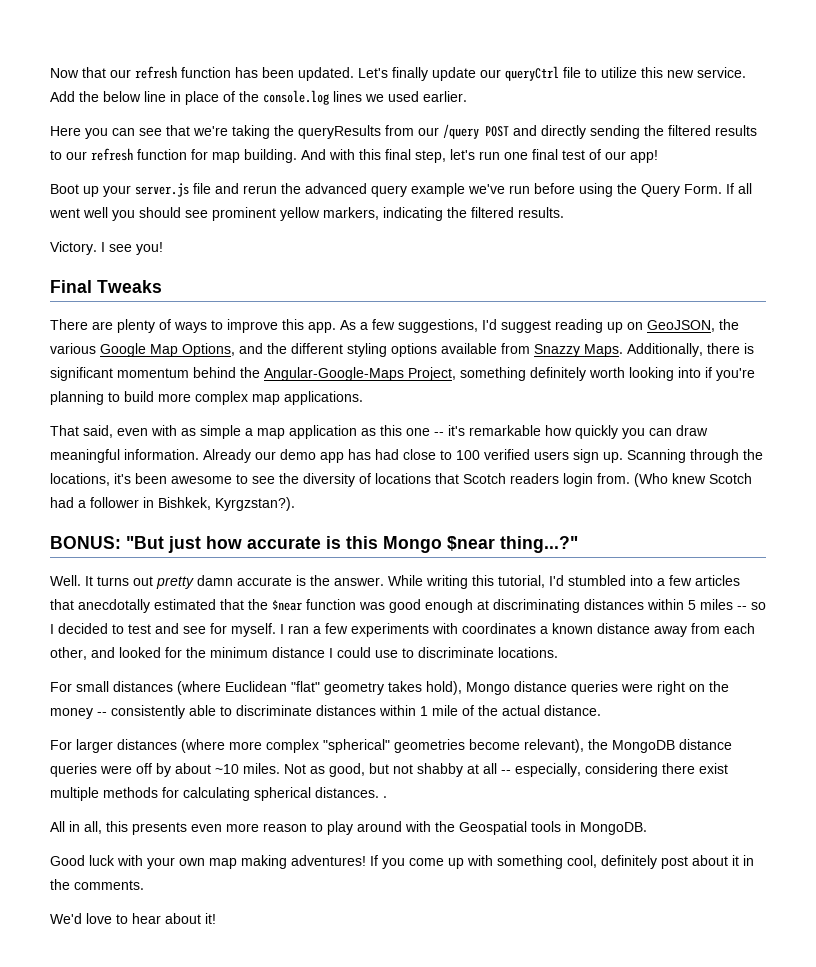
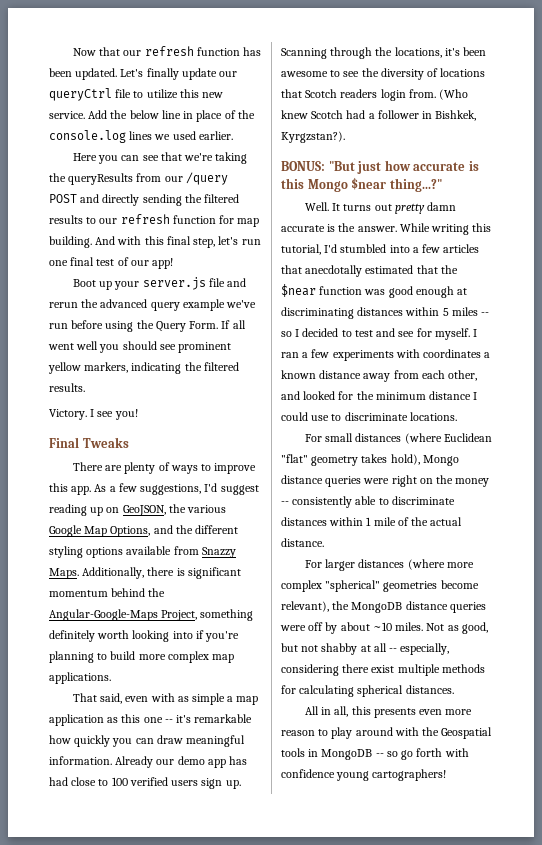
[383,796,387,798] . -> (454, 689) none
[580,822,647,835] [50,855,754,869] [50,879,144,890] [50,913,216,924] MongoDB. // Good luck with your own map making adventures! If you come up with something cool, definitely post about it in the comments. // We'd love to hear about it! -> [321,748,469,760] [281,769,447,781] MongoDB -- so go forth with confidence young cartographers!

